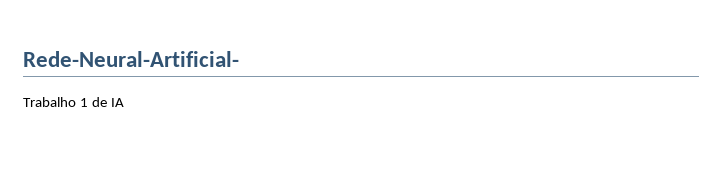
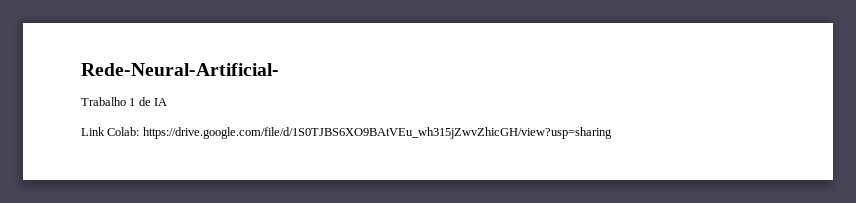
(124, 102) none -> [81,127,612,139] // Link Colab: https://drive.google.com/file/d/1S0TJBS6XO9BAtVEu_wh315jZwvZhicGH/view?usp=sharing

